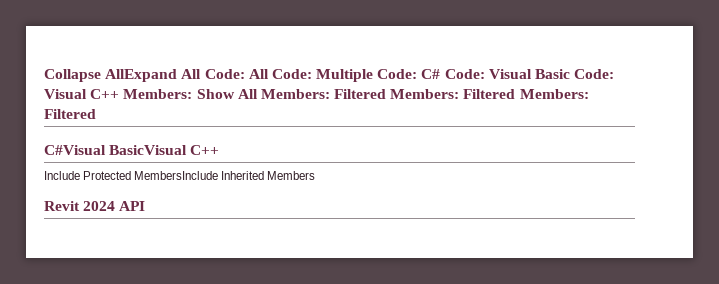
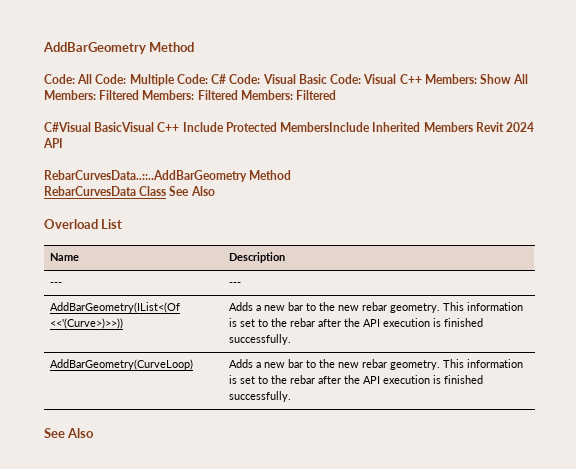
[44,69,202,82] Collapse AllExpand All -> [43,42,195,54] AddBarGeometry Method //
(220, 150) // -> (180, 127) none
(316, 175) // -> (473, 127) none
(146, 206) none -> [44,170,292,182] [44,186,215,196] [44,219,123,229] [49,253,79,261] [228,252,285,263] [49,282,62,286] [228,282,241,286] [49,302,180,313] [49,318,123,329] [228,302,523,313] [228,318,483,327] [228,334,291,345] [49,359,193,370] [228,359,523,370] [228,375,483,384] [228,391,291,402] [44,428,95,438] // RebarCurvesData..::..AddBarGeometry Method // RebarCurvesData Class See Also // Overload List // Name | Description // --- | --- // AddBarGeometry(IList<(Of <<'(Curve>)>>)) | Adds a new bar to the new rebar geometry. This information is set to the rebar after the API execution is finished successfully. // AddBarGeometry(CurveLoop) | Adds a new bar to the new rebar geometry. This information is set to the rebar after the API execution is finished successfully. // See Also

